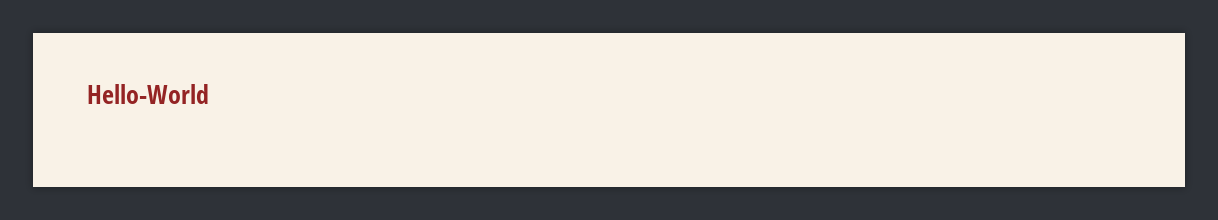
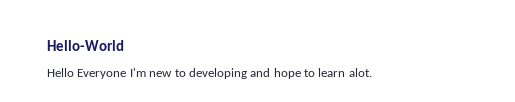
(209, 94) none -> [47,68,372,79] // Hello Everyone I'm new to developing and hope to learn alot.

